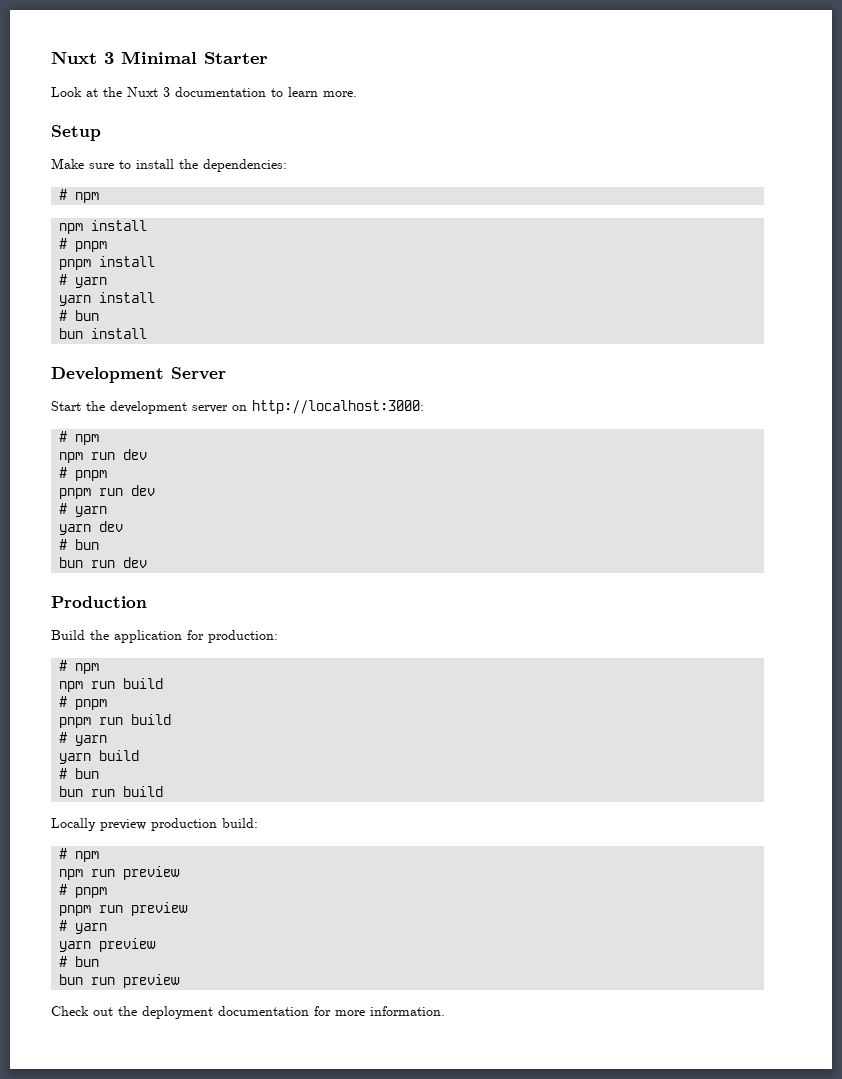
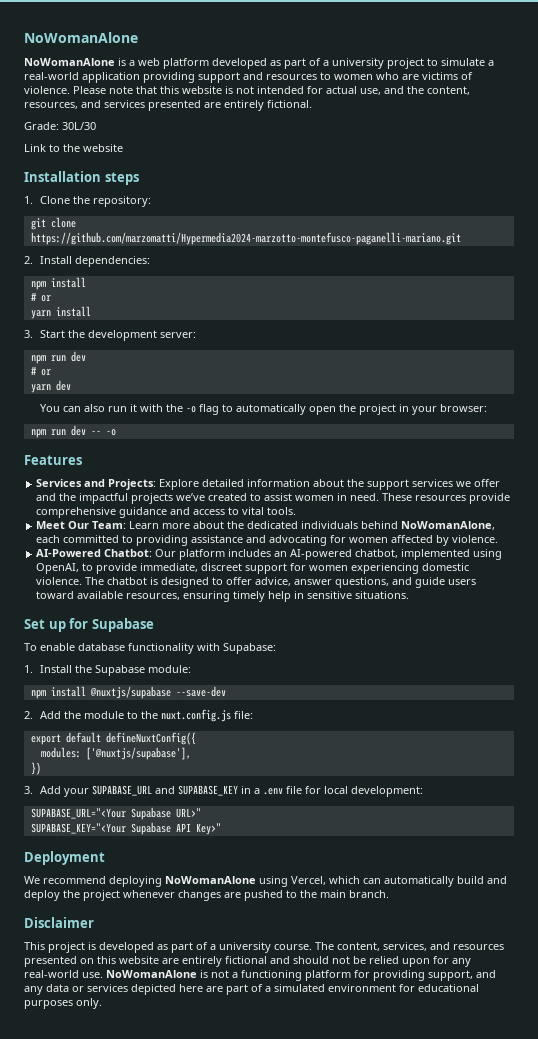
[51,51,268,64] [51,87,357,97] [51,125,101,141] [51,158,198,169] Nuxt 3 Minimal Starter // Look at the Nuxt 3 documentation to learn more. // Setup // Make sure to install the -> [24,32,138,43] [24,58,494,69] [24,72,473,83] [24,86,470,95] [24,100,312,111] [24,122,96,130] [24,144,123,152] [24,171,139,185] [24,196,151,207] [30,217,76,230] [30,232,461,245] [24,256,72,264] NoWomanAlone // NoWomanAlone is a web platform developed as part of a university project to simulate a real-world application providing support and resources to women who are victims of violence. Please note that this website is not intended for actual use, and the content, resources, and services presented are entirely fictional. // Grade: 30L/30 // Link to the website // Installation steps // 1. Clone the repository: // git clone https://github.com/marzomatti/Hypermedia2024-marzotto-montefusco-paganelli-mariano.git // 2. Install
[59,189,100,203] // # npm -> (150, 261) none
[75,241,108,252] [59,256,156,270] [59,274,108,288] [59,292,156,306] [59,310,100,321] [59,328,148,339] [51,367,226,383] [51,400,424,414] [59,431,100,445] [59,449,148,463] [59,467,108,481] [59,485,156,499] [59,503,108,517] [59,521,124,535] [59,539,100,550] [59,557,148,568] [51,596,147,608] [51,630,278,643] [59,660,100,674] [59,678,164,692] [59,696,108,710] [59,714,172,728] [59,732,108,746] [59,750,140,764] [59,768,100,779] [59,786,164,797] [51,818,258,831] [59,848,100,862] [59,866,181,880] [59,884,108,898] [59,902,189,916] [59,920,108,934] [59,938,157,952] [59,956,100,967] [59,974,181,988] [51,1006,445,1019] pnpm // pnpm install // # yarn // yarn install // # bun // bun install // Development Server // Start the development server on http://localhost:3000: // # npm // npm run dev // # pnpm // pnpm run dev // # yarn // yarn dev // # bun // bun run dev // Production // Build the application for production: // # npm // npm run build // # pnpm // pnpm run build // # yarn // yarn build // # bun // bun run build // Locally preview production build: // # npm // npm run preview // # pnpm // pnpm run preview // # yarn // yarn preview // # bun // bun run preview // Check out the deployment documentation for more information. -> [40,295,51,302] [30,306,91,319] [24,330,196,341] [30,351,86,364] [30,366,51,376] [30,380,71,393] [39,404,487,415] [30,425,116,438] [24,455,82,465] [36,479,501,490] [36,493,511,504] [36,507,297,518] [36,521,496,530] [36,535,499,546] [36,549,503,560] [36,563,470,574] [36,577,477,588] [36,591,410,602] [24,618,154,632] [24,643,276,654] [24,665,191,676] [30,686,226,699] [24,709,253,722] [30,732,196,745] [40,747,191,760] [30,762,41,775] [24,785,423,797] [30,807,201,820] [30,822,221,835] [24,851,105,865] [24,876,507,887] [24,890,389,901] [24,917,94,928] [24,942,504,953] [24,956,471,967] [24,970,496,981] [24,984,479,995] [24,998,102,1009] or // yarn install // 3. Start the development server: // npm run dev // # or // yarn dev // You can also run it with the -o flag to automatically open the project in your browser: // npm run dev -- -o // Features // Services and Projects: Explore detailed information about the support services we offer and the impactful projects we’ve created to assist women in need. These resources provide comprehensive guidance and access to vital tools. // Meet Our Team: Learn more about the dedicated individuals behind NoWomanAlone, each committed to providing assistance and advocating for women affected by violence. // AI-Powered Chatbot: Our platform includes an AI-powered chatbot, implemented using OpenAI, to provide immediate, discreet support for women experiencing domestic violence. The chatbot is designed to offer advice, answer questions, and guide users toward available resources, ensuring timely help in sensitive situations. // Set up for Supabase // To enable database functionality with Supabase: // 1. Install the Supabase module: // npm install @nuxtjs/supabase --save-dev // 2. Add the module to the nuxt.config.js file: // export default defineNuxtConfig({ // modules: ['@nuxtjs/supabase'], // }) // 3. Add your SUPABASE_URL and SUPABASE_KEY in a .env file for local development: // SUPABASE_URL="<Your Supabase URL>" // SUPABASE_KEY="<Your Supabase API Key>" // Deployment // We recommend deploying NoWomanAlone using Vercel, which can automatically build and deploy the project whenever changes are pushed to the main branch. // Disclaimer // This project is developed as part of a university course. The content, services, and resources presented on this website are entirely fictional and should not be relied upon for any real-world use. NoWomanAlone is not a functioning platform for providing support, and any data or services depicted here are part of a simulated environment for educational purposes only.

